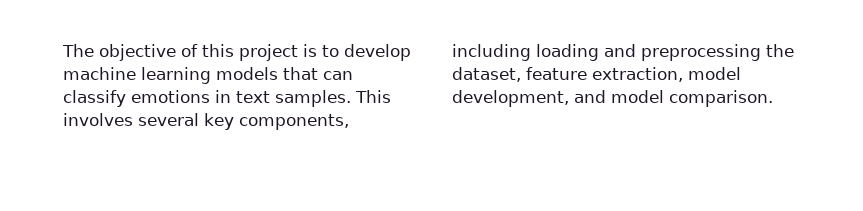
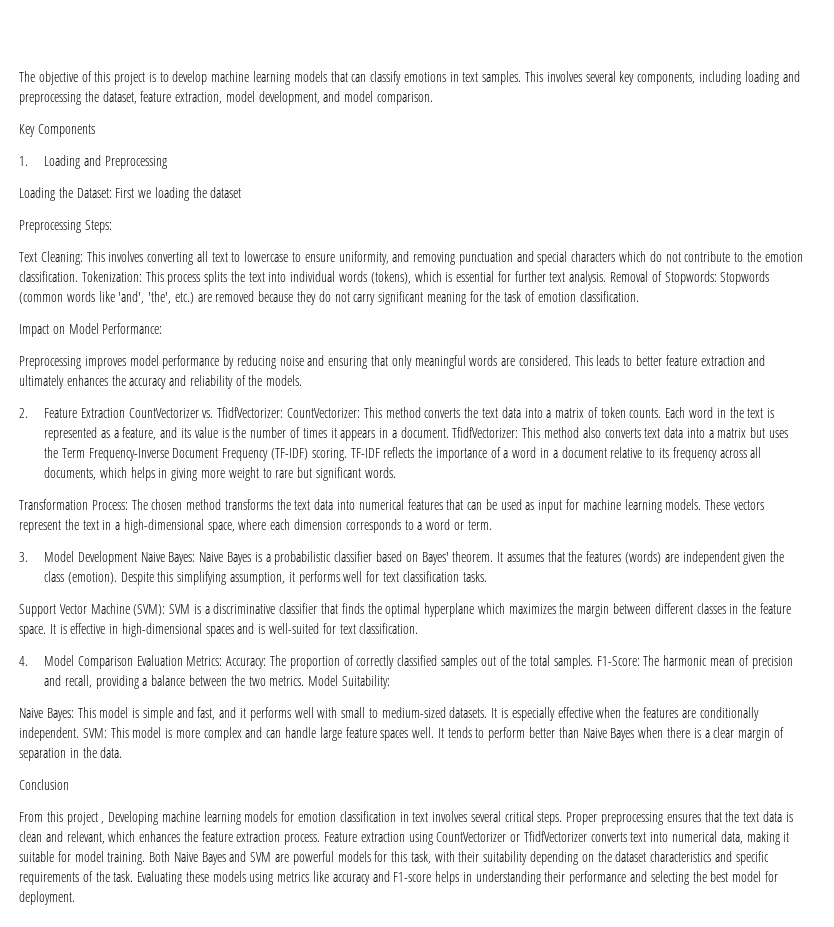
(773, 98) none -> [19,124,95,137] [19,155,167,169] [19,187,242,201] [19,220,112,233] [19,251,803,265] [19,271,770,285] [19,291,639,305] [19,323,163,337] [19,355,766,369] [19,375,303,389] [19,407,775,418] [44,427,788,441] [44,447,762,461] [44,467,396,481] [19,499,764,513] [19,519,492,533] [19,551,785,565] [44,571,487,585] [19,603,791,617] [19,623,419,637] [19,655,793,669] [44,675,390,689] [19,707,759,721] [19,727,784,741] [19,747,123,761] [19,779,69,790] [19,811,793,825] [19,831,790,845] [19,851,769,865] [19,871,778,885] [19,891,75,905] // Key Components // 1. Loading and Preprocessing // Loading the Dataset: First we loading the dataset // Preprocessing Steps: // Text Cleaning: This involves converting all text to lowercase to ensure uniformity, and removing punctuation and special characters which do not contribute to the emotion classification. Tokenization: This process splits the text into individual words (tokens), which is essential for further text analysis. Removal of Stopwords: Stopwords (common words like 'and', 'the', etc.) are removed because they do not carry significant meaning for the task of emotion classification. // Impact on Model Performance: // Preprocessing improves model performance by reducing noise and ensuring that only meaningful words are considered. This leads to better feature extraction and ultimately enhances the accuracy and reliability of the models. // 2. Feature Extraction CountVectorizer vs. TfidfVectorizer: CountVectorizer: This method converts the text data into a matrix of token counts. Each word in the text is represented as a feature, and its value is the number of times it appears in a document. TfidfVectorizer: This method also converts text data into a matrix but uses the Term Frequency-Inverse Document Frequency (TF-IDF) scoring. TF-IDF reflects the importance of a word in a document relative to its frequency across all documents, which helps in giving more weight to rare but significant words. // Transformation Process: The chosen method transforms the text data into numerical features that can be used as input for machine learning models. These vectors represent the text in a high-dimensional space, where each dimension corresponds to a word or term. // 3. Model Development Naive Bayes: Naive Bayes is a probabilistic classifier based on Bayes' theorem. It assumes that the features (words) are independent given the class (emotion). Despite this simplifying assumption, it performs well for text classification tasks. // Support Vector Machine (SVM): SVM is a discriminative classifier that finds the optimal hyperplane which maximizes the margin between different classes in the feature space. It is effective in high-dimensional spaces and is well-suited for text classification. // 4. Model Comparison Evaluation Metrics: Accuracy: The proportion of correctly classified samples out of the total samples. F1-Score: The harmonic mean of precision and recall, providing a balance between the two metrics. Model Suitability: // Naive Bayes: This model is simple and fast, and it performs well with small to medium-sized datasets. It is especially effective when the features are conditionally independent. SVM: This model is more complex and can handle large feature spaces well. It tends to perform better than Naive Bayes when there is a clear margin of separation in the data. // Conclusion // From this project , Developing machine learning models for emotion classification in text involves several critical steps. Proper preprocessing ensures that the text data is clean and relevant, which enhances the feature extraction process. Feature extraction using CountVectorizer or TfidfVectorizer converts text into numerical data, making it suitable for model training. Both Naive Bayes and SVM are powerful models for this task, with their suitability depending on the dataset characteristics and specific requirements of the task. Evaluating these models using metrics like accuracy and F1-score helps in understanding their performance and selecting the best model for deployment.

